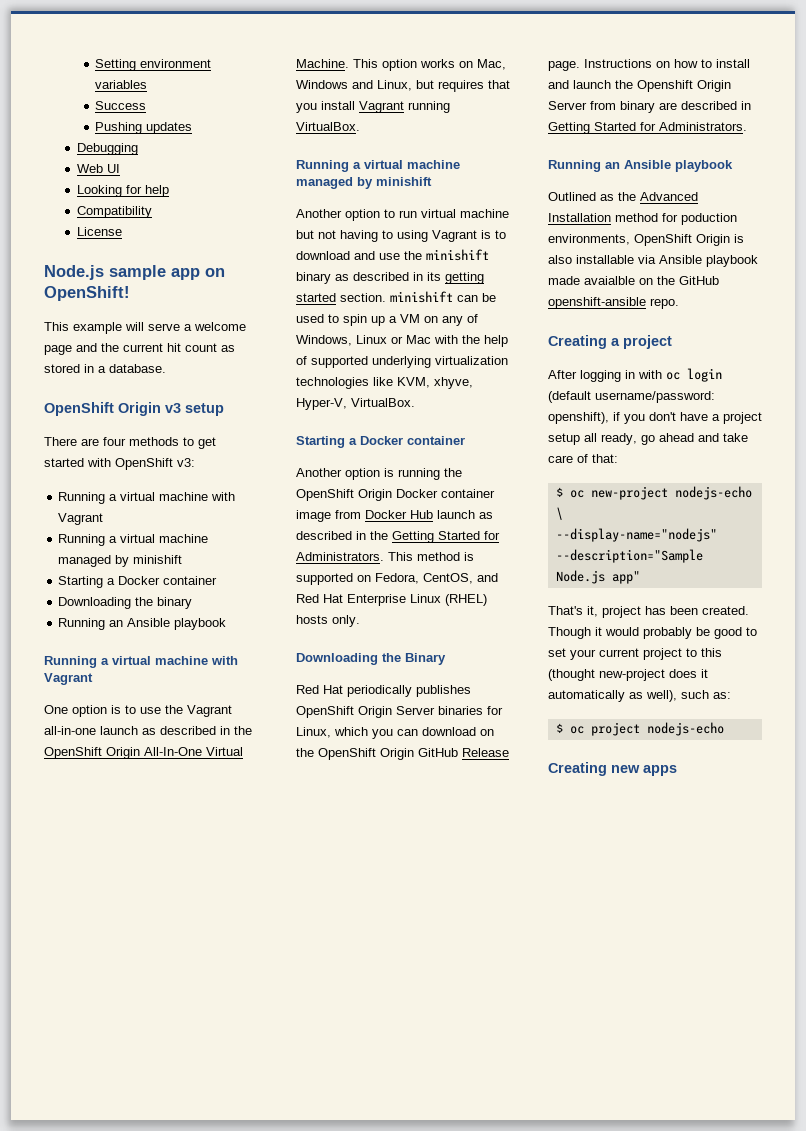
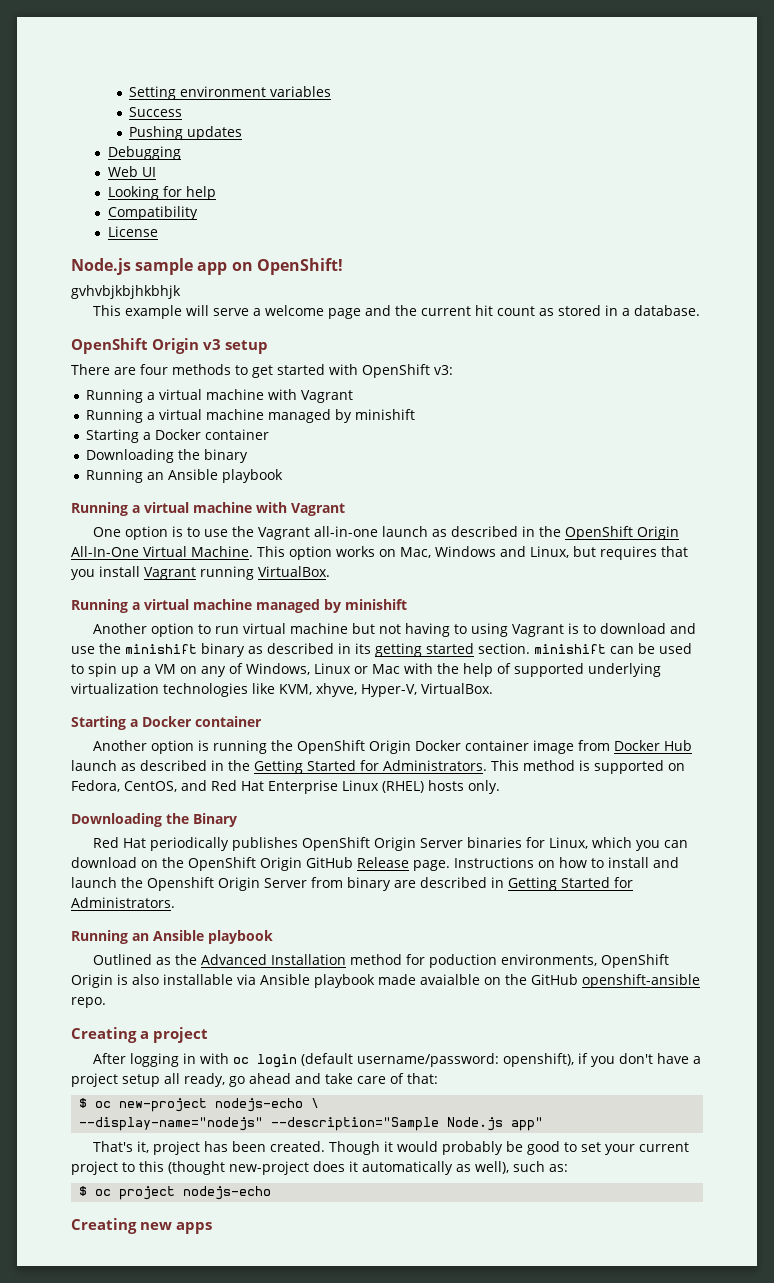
(130, 293) none -> [71,285,181,299] // gvhvbjkbjhkbhjk

